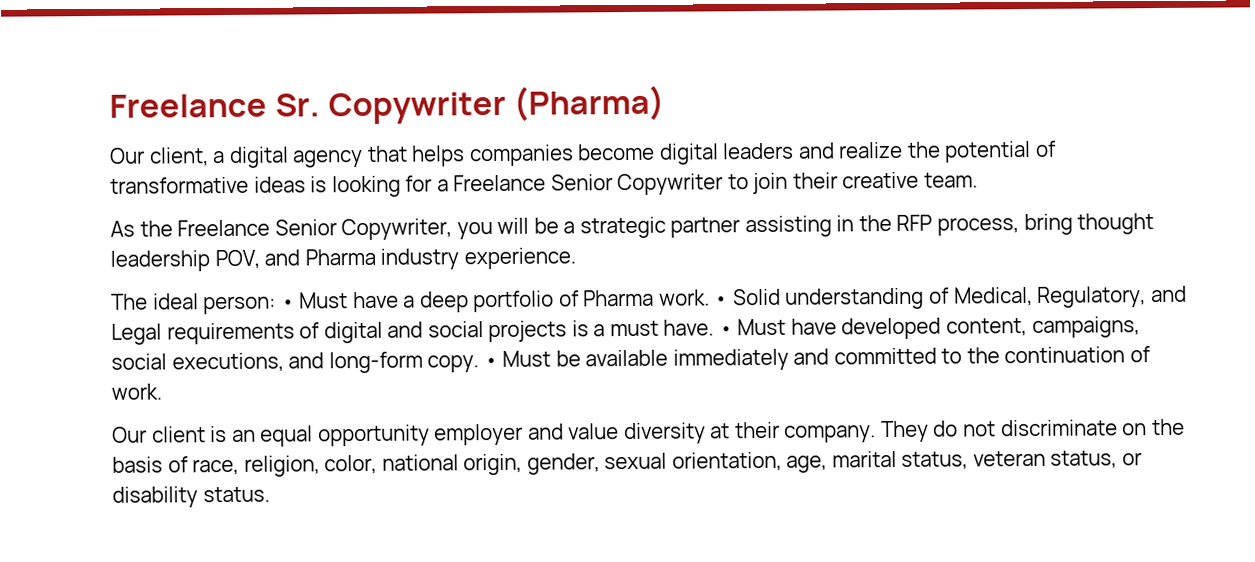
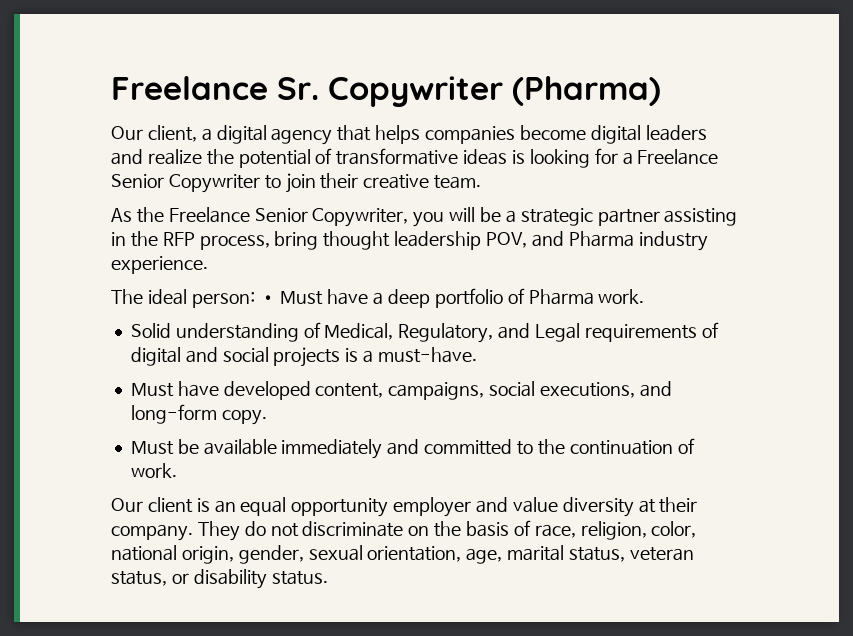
[714,296,729,306] • -> (645, 296) //
[609,319,733,337] must have. • -> [377,347,477,363] must-have. //
[483,357,498,368] • -> (267, 417) //

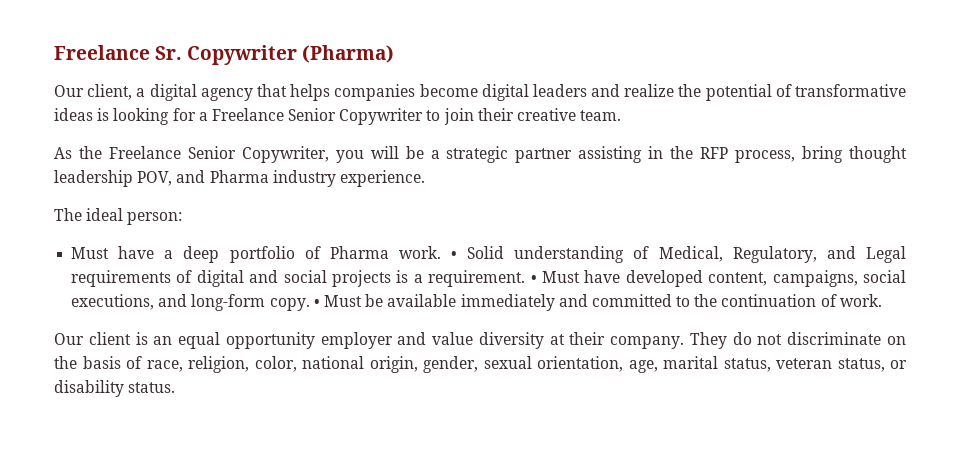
[259,295,276,303] • -> (183, 218) //
(645, 296) // -> [451,251,458,259] •
[377,347,477,363] must-have. // -> [428,270,537,287] requirement. •
(267, 417) // -> [313,299,320,307] •

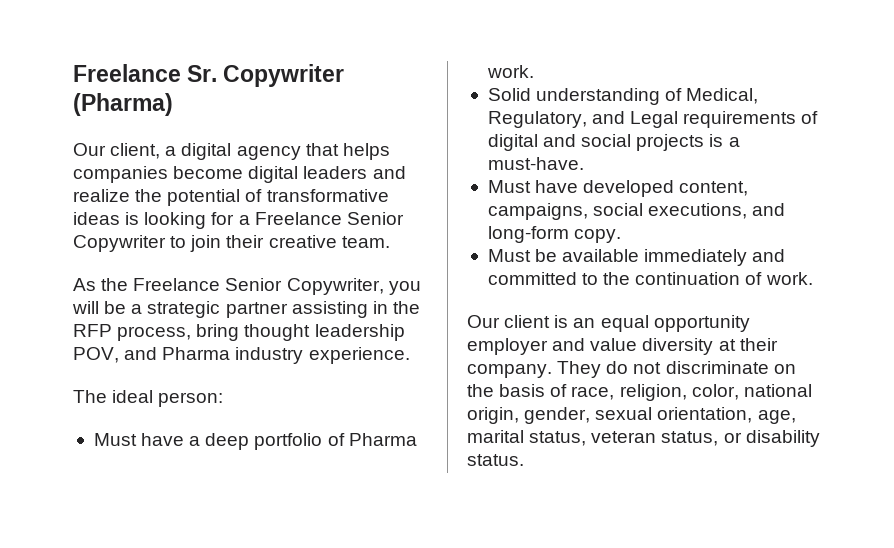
[451,251,458,259] • -> (534, 71) //
[428,270,537,287] requirement. • -> [487,157,584,170] must-have. //
[313,299,320,307] • -> (622, 236) //

